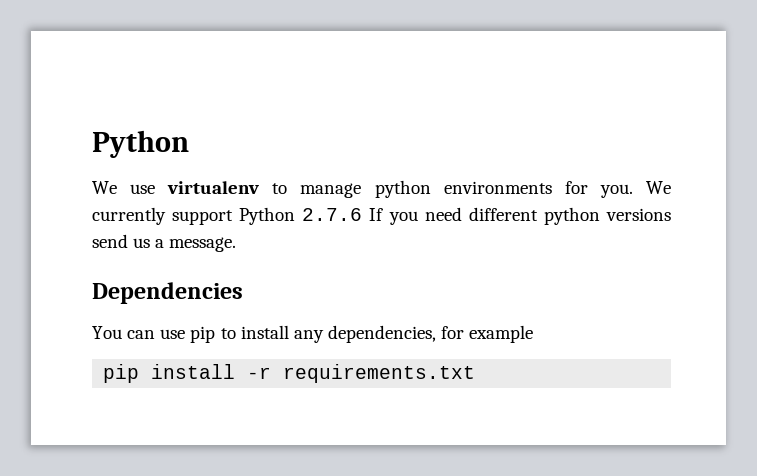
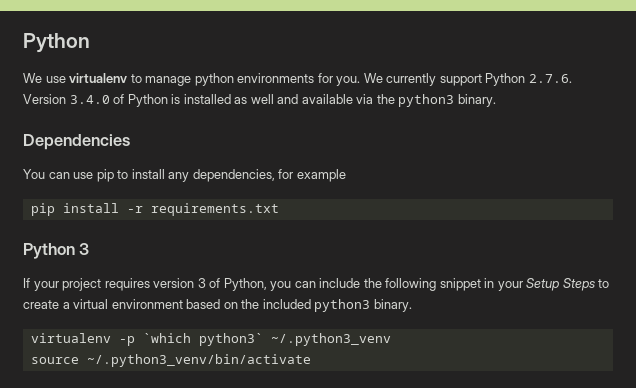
[302,207,672,225] [92,234,237,252] 2.7.6 If you need different python versions send us a message. -> [528,74,572,83] [23,94,496,107] 2.7.6. Version 3.4.0 of Python is installed as well and available via the python3 binary.
(476, 373) none -> [23,243,90,259] [23,278,610,291] [23,299,412,312] [30,333,391,346] [30,354,311,367] // Python 3 // If your project requires version 3 of Python, you can include the following snippet in your Setup Steps to create a virtual environment based on the included python3 binary. // virtualenv -p `which python3` ~/.python3_venv // source ~/.python3_venv/bin/activate

